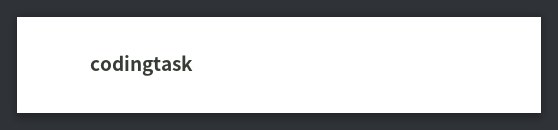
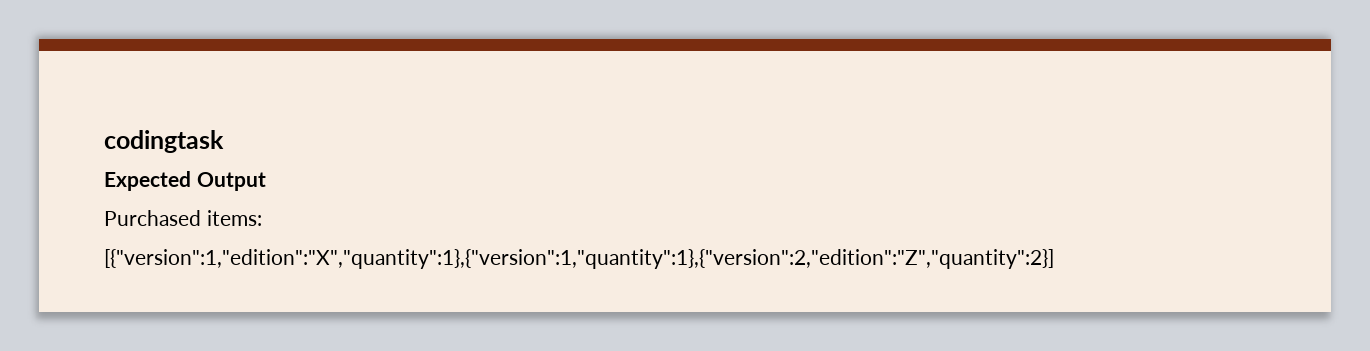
(193, 65) none -> [104,171,266,191] [104,210,262,226] [104,249,1054,269] // Expected Output // Purchased items: // [{"version":1,"edition":"X","quantity":1},{"version":1,"quantity":1},{"version":2,"edition":"Z","quantity":2}]

